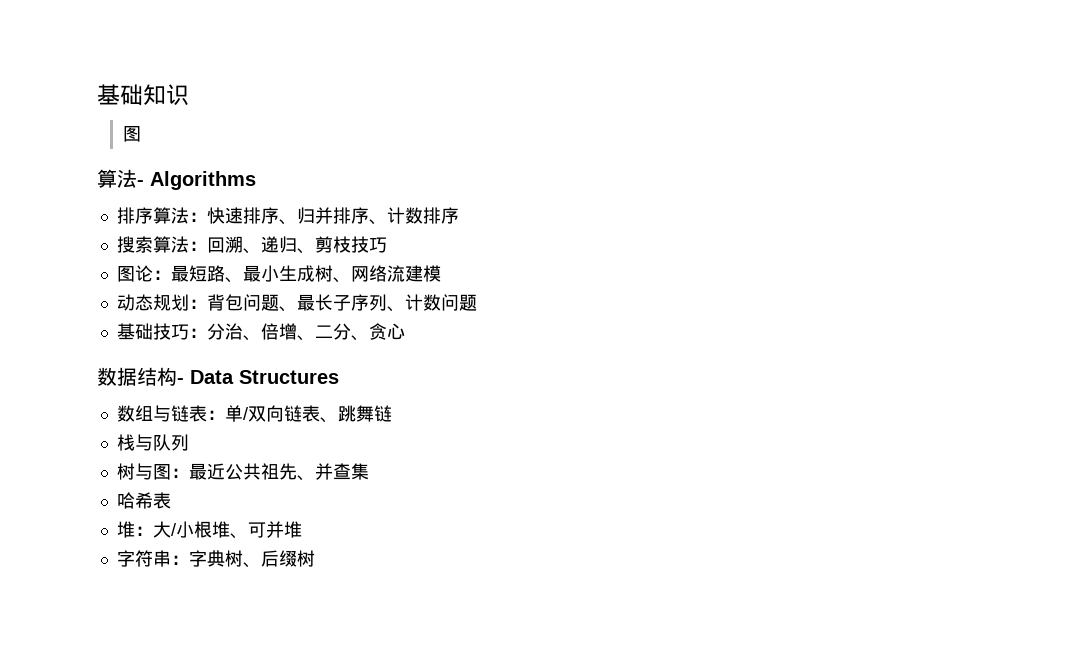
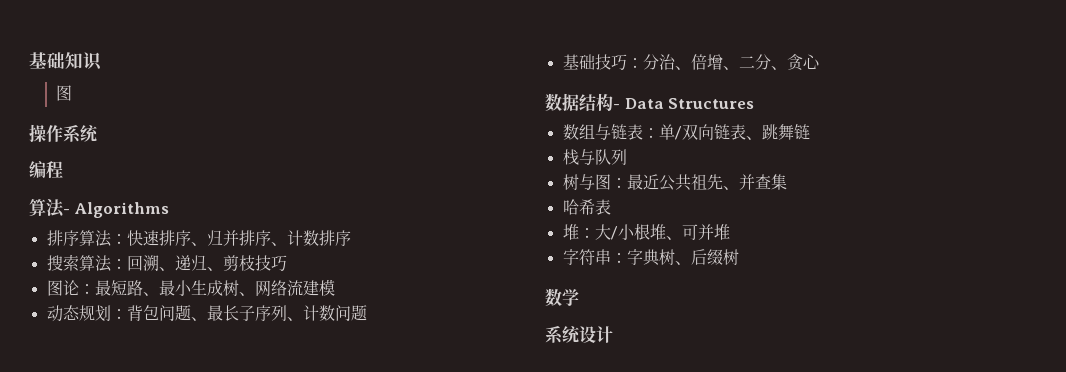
(141, 134) none -> [29,124,98,143] [29,161,63,179] // 操作系统 // 编程
(315, 558) none -> [545,288,579,307] [545,325,613,344] // 数学 // 系统设计

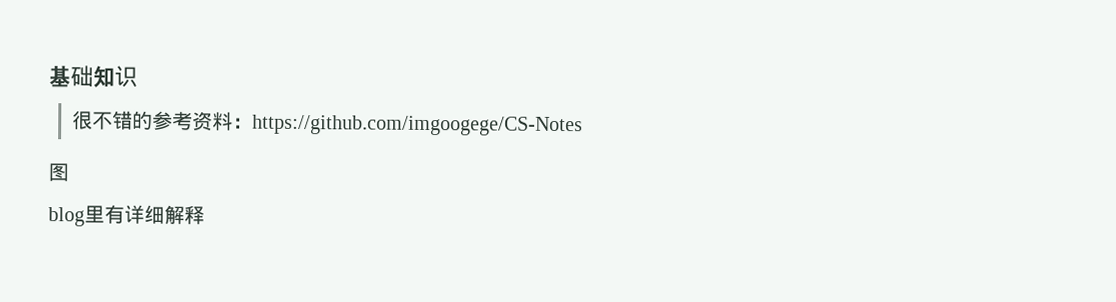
[56,85,73,101] [29,124,98,143] [29,161,63,179] [29,198,169,218] [46,230,351,247] [46,254,287,272] [46,279,335,297] [46,305,367,322] [562,54,820,71] [545,93,755,112] [562,124,810,140] [562,149,627,165] [562,174,787,191] [562,199,611,215] [562,223,730,240] [562,249,739,266] [545,288,579,307] [545,325,613,344] 图 // 操作系统 // 编程 // 算法- Algorithms // 排序算法：快速排序、归并排序、计数排序 // 搜索算法：回溯、递归、剪枝技巧 // 图论：最短路、最小生成树、网络流建模 // 动态规划：背包问题、最长子序列、计数问题 // 基础技巧：分治、倍增、二分、贪心 // 数据结构- Data Structures // 数组与链表：单/双向链表、跳舞链 // 栈与队列 // 树与图：最近公共祖先、并查集 // 哈希表 // 堆：大/小根堆、可并堆 // 字符串：字典树、后缀树 // 数学 // 系统设计 -> [71,110,583,137] [48,163,69,182] [48,204,205,227] 很不错的参考资料：https://github.com/imgoogege/CS-Notes // 图 // blog里有详细解释

